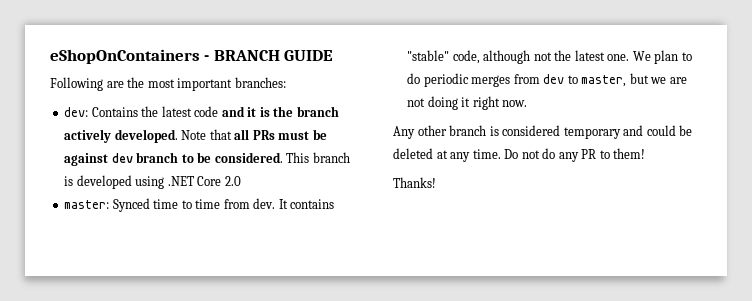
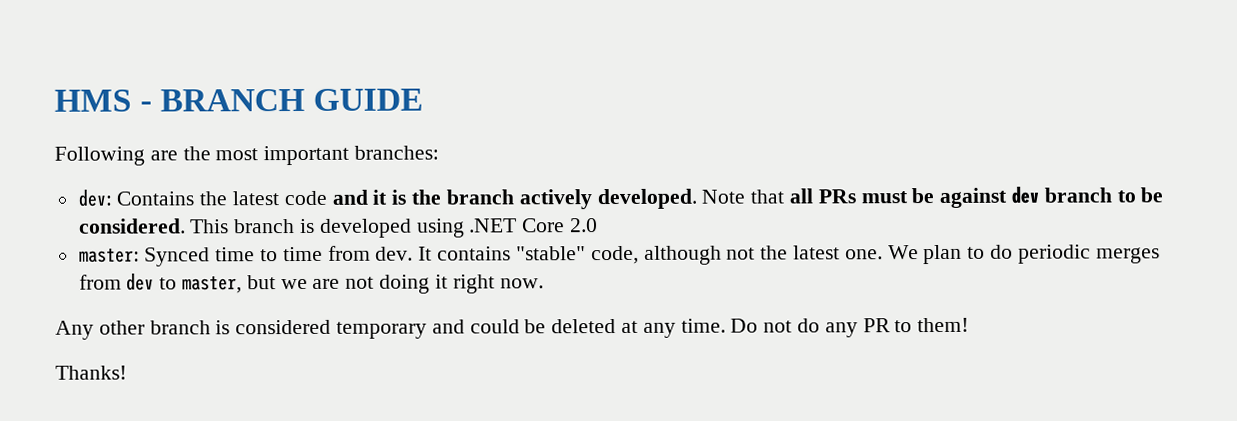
[50,49,200,64] eShopOnContainers -> [54,89,132,112] HMS

